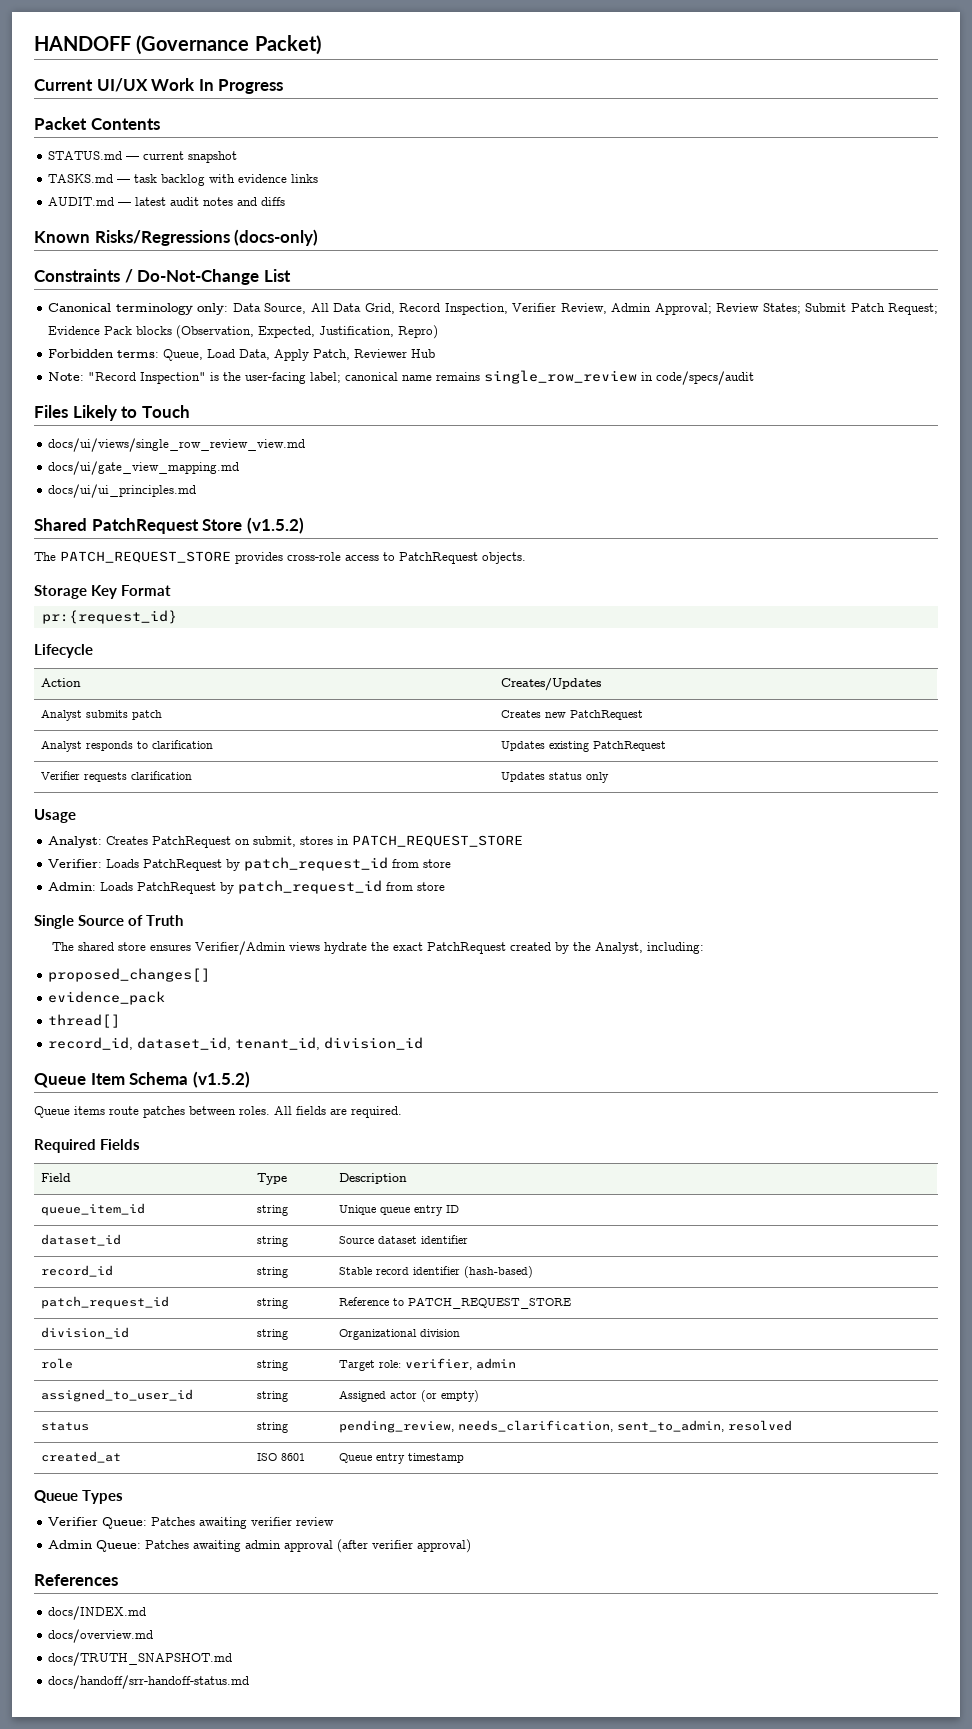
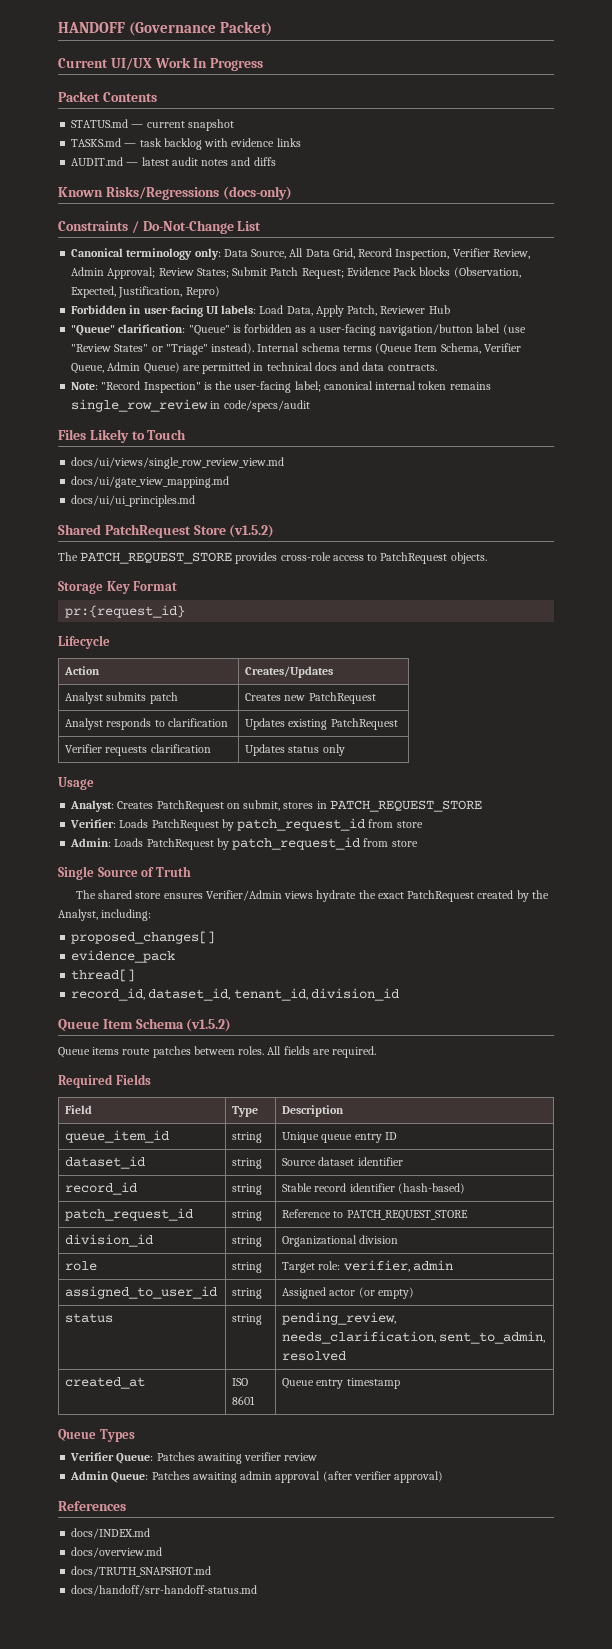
[117,349,204,361] terms: Queue, -> [129,305,257,317] in user-facing UI labels:
(436, 353) none -> [71,324,526,336] [71,343,521,355] [71,362,437,374] // "Queue" clarification: "Queue" is forbidden as a user-facing navigation/button label (use "Review States" or "Triage" instead). Internal schema terms (Queue Item Schema, Verifier Queue, Admin Queue) are permitted in technical docs and data contracts.
[402,375,433,381] name -> [375,381,447,390] internal token

